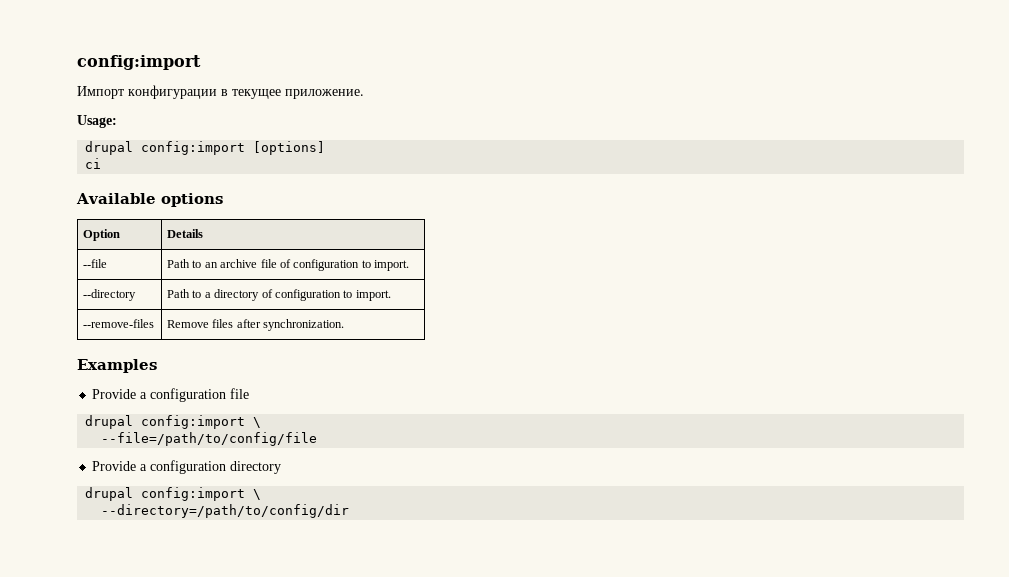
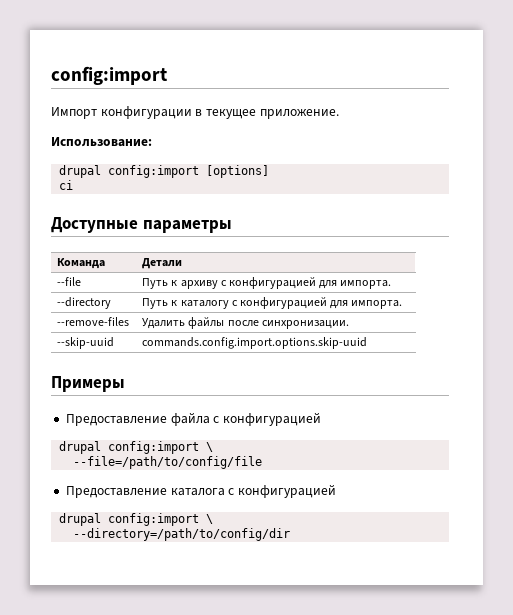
[77,115,117,128] Usage: -> [51,137,152,147] Использование:
[76,193,223,207] [83,229,121,241] [167,229,204,238] [83,259,108,268] [167,259,410,271] [83,289,137,301] [167,289,391,301] [83,319,155,328] [167,319,345,331] [77,359,157,373] [92,388,250,402] Available options // Option | Details // --file | Path to an archive file of configuration to import. // --directory | Path to a directory of configuration to import. // --remove-files | Remove files after synchronization. // Examples // Provide a configuration file -> [51,217,232,233] [57,258,106,269] [142,258,183,269] [57,277,82,286] [142,277,392,289] [57,297,112,309] [142,297,403,309] [57,317,130,326] [142,317,349,329] [57,337,115,349] [142,337,368,349] [51,376,125,392] [65,412,321,426] Доступные параметры // Команда | Детали // --file | Путь к архиву с конфигурацией для импорта. // --directory | Путь к каталогу с конфигурацией для импорта. // --remove-files | Удалить файлы после синхронизации. // --skip-uuid | commands.config.import.options.skip-uuid // Примеры // Предоставление файла с конфигурацией
[92,460,282,474] Provide a configuration directory -> [65,484,336,498] Предоставление каталога с конфигурацией

